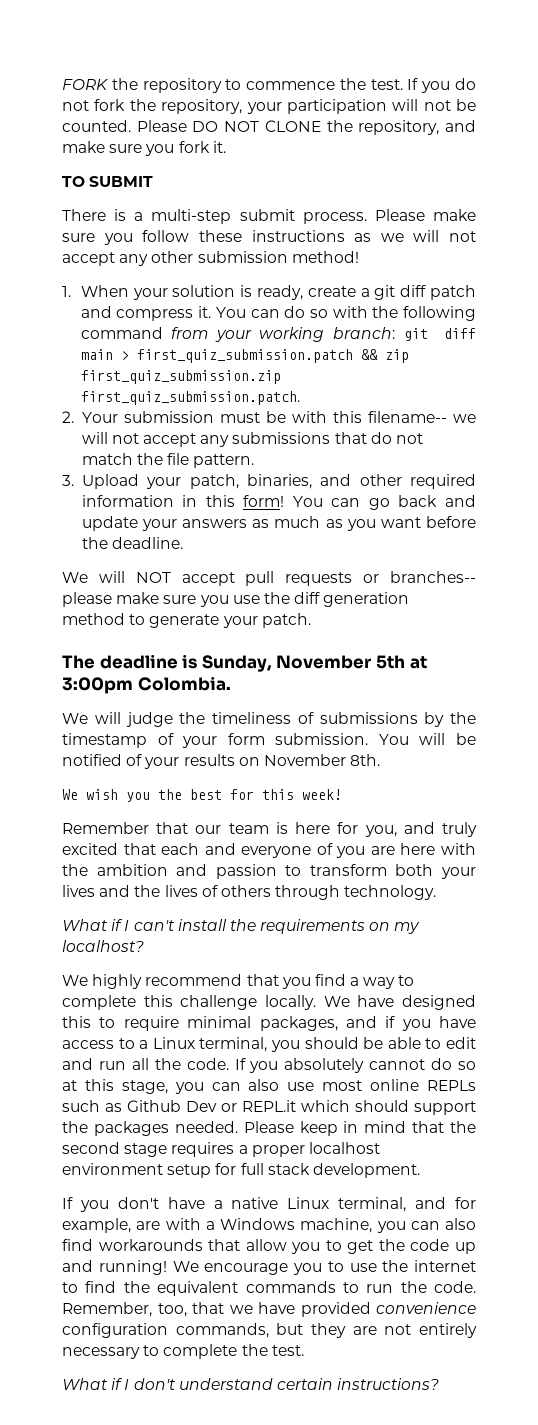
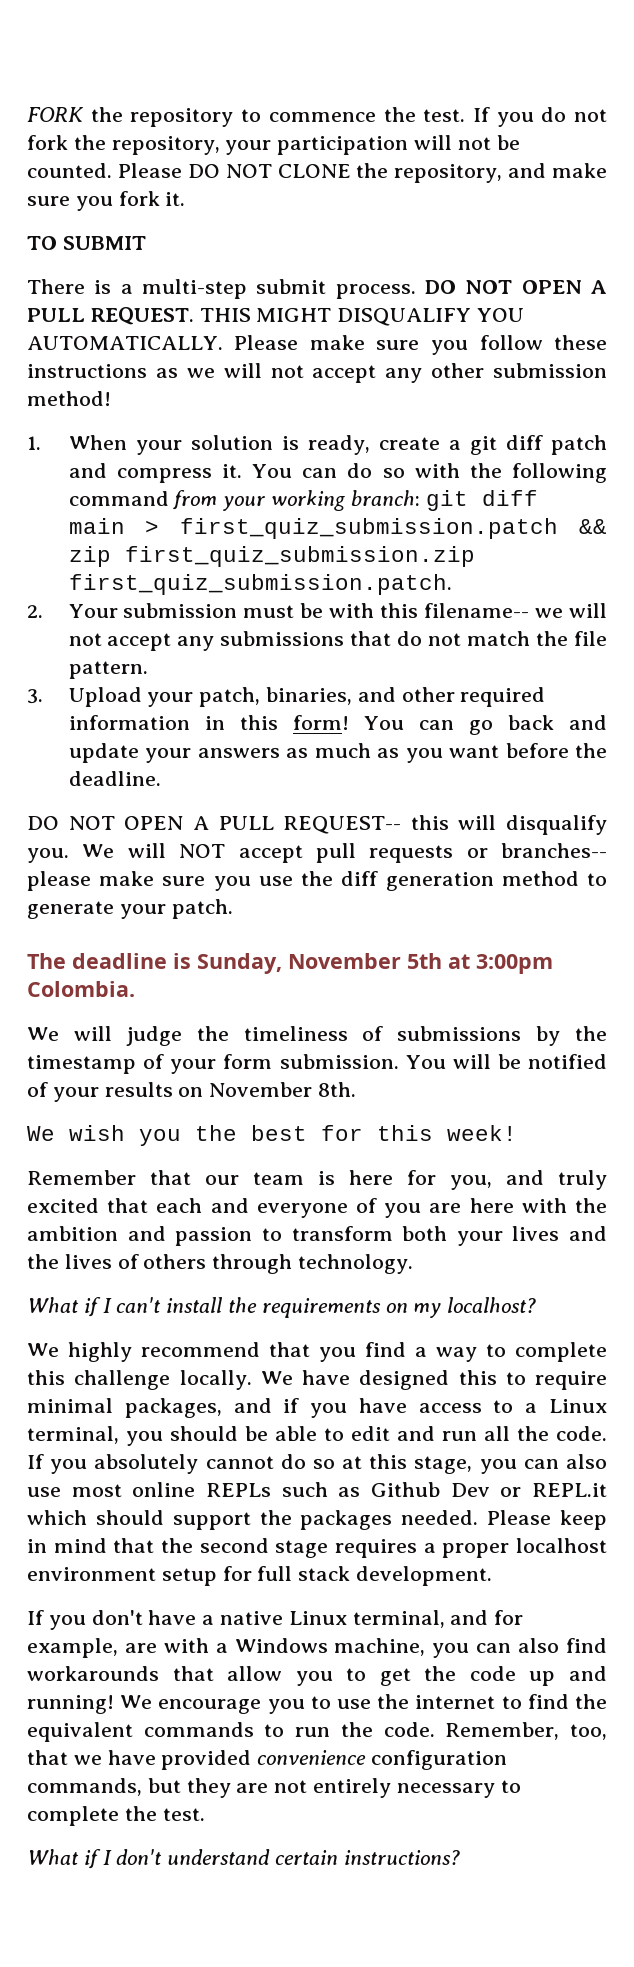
(367, 218) none -> [425,280,607,294] [27,307,525,326] [27,336,223,350] DO NOT OPEN A PULL REQUEST. THIS MIGHT DISQUALIFY YOU AUTOMATICALLY.
(183, 543) none -> [27,815,607,835] [27,848,69,863] DO NOT OPEN A PULL REQUEST-- this will disqualify you.

